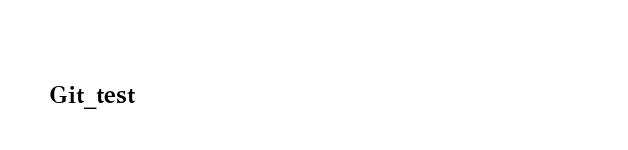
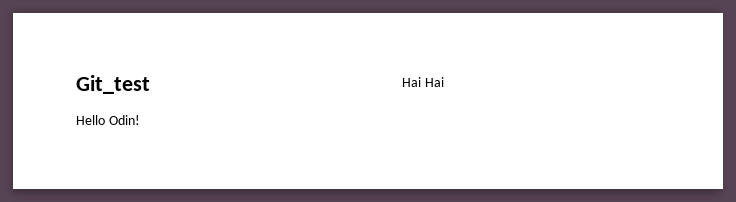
(136, 97) none -> [76,115,140,125] [402,77,444,87] // Hello Odin! // Hai Hai

